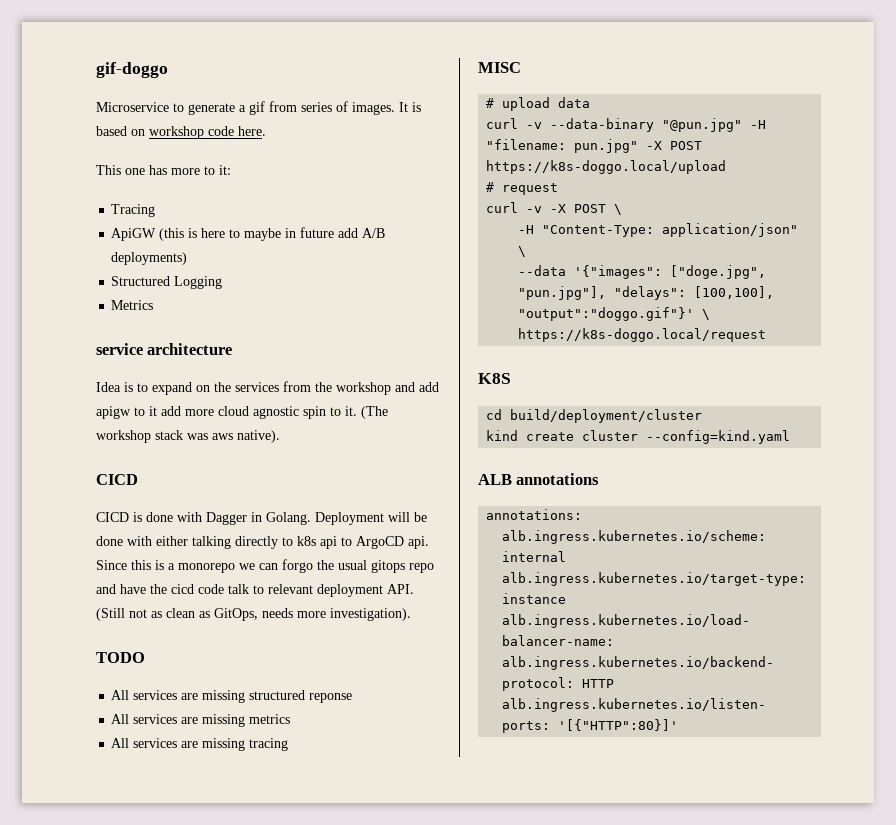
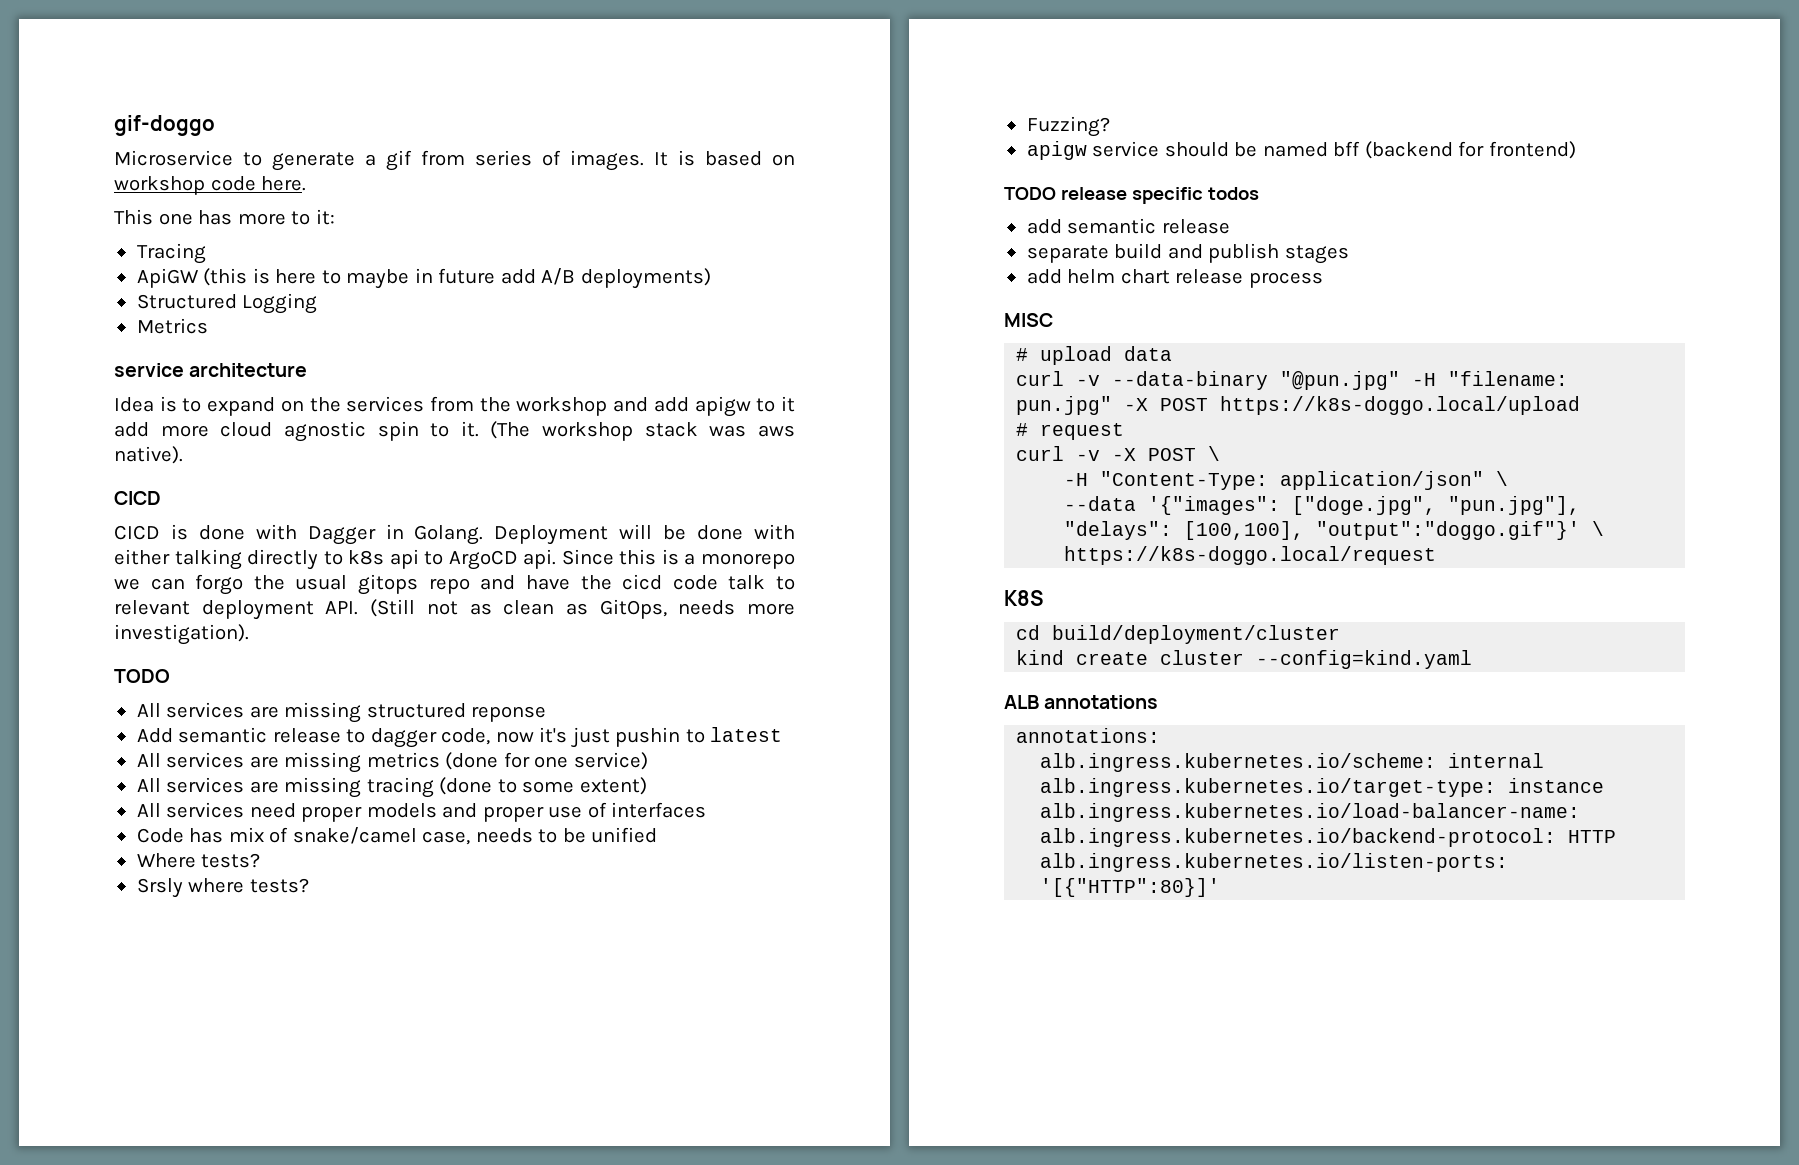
(353, 698) none -> [136,727,783,748] // Add semantic release to dagger code, now it's just pushin to latest
(291, 719) none -> [445,752,648,770] (done for one service)
(289, 744) none -> [439,777,647,795] [136,802,707,822] [136,827,658,845] [136,853,261,868] [136,878,309,898] [1026,116,1110,137] [1026,141,1576,160] [1004,187,1259,204] [1026,218,1230,234] [1026,243,1349,264] [1026,269,1323,288] (done to some extent) // All services need proper models and proper use of interfaces // Code has mix of snake/camel case, needs to be unified // Where tests? // Srsly where tests? // Fuzzing? // apigw service should be named bff (backend for frontend) // TODO release specific todos // add semantic release // separate build and publish stages // add helm chart release process

